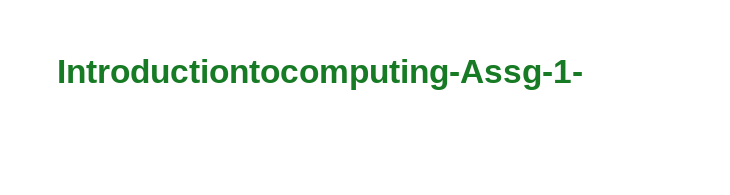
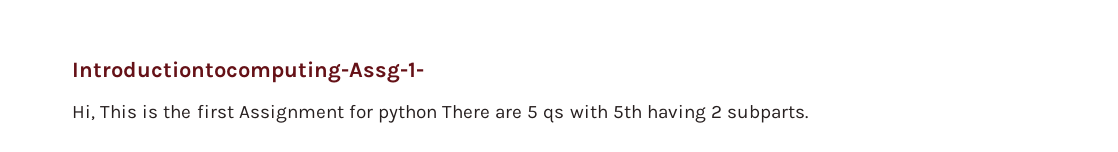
(583, 74) none -> [72,104,809,123] // Hi, This is the first Assignment for python There are 5 qs with 5th having 2 subparts.

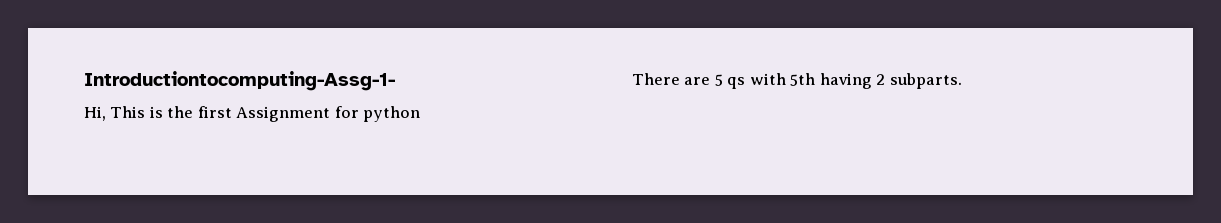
(437, 114) none -> (421, 114) //

